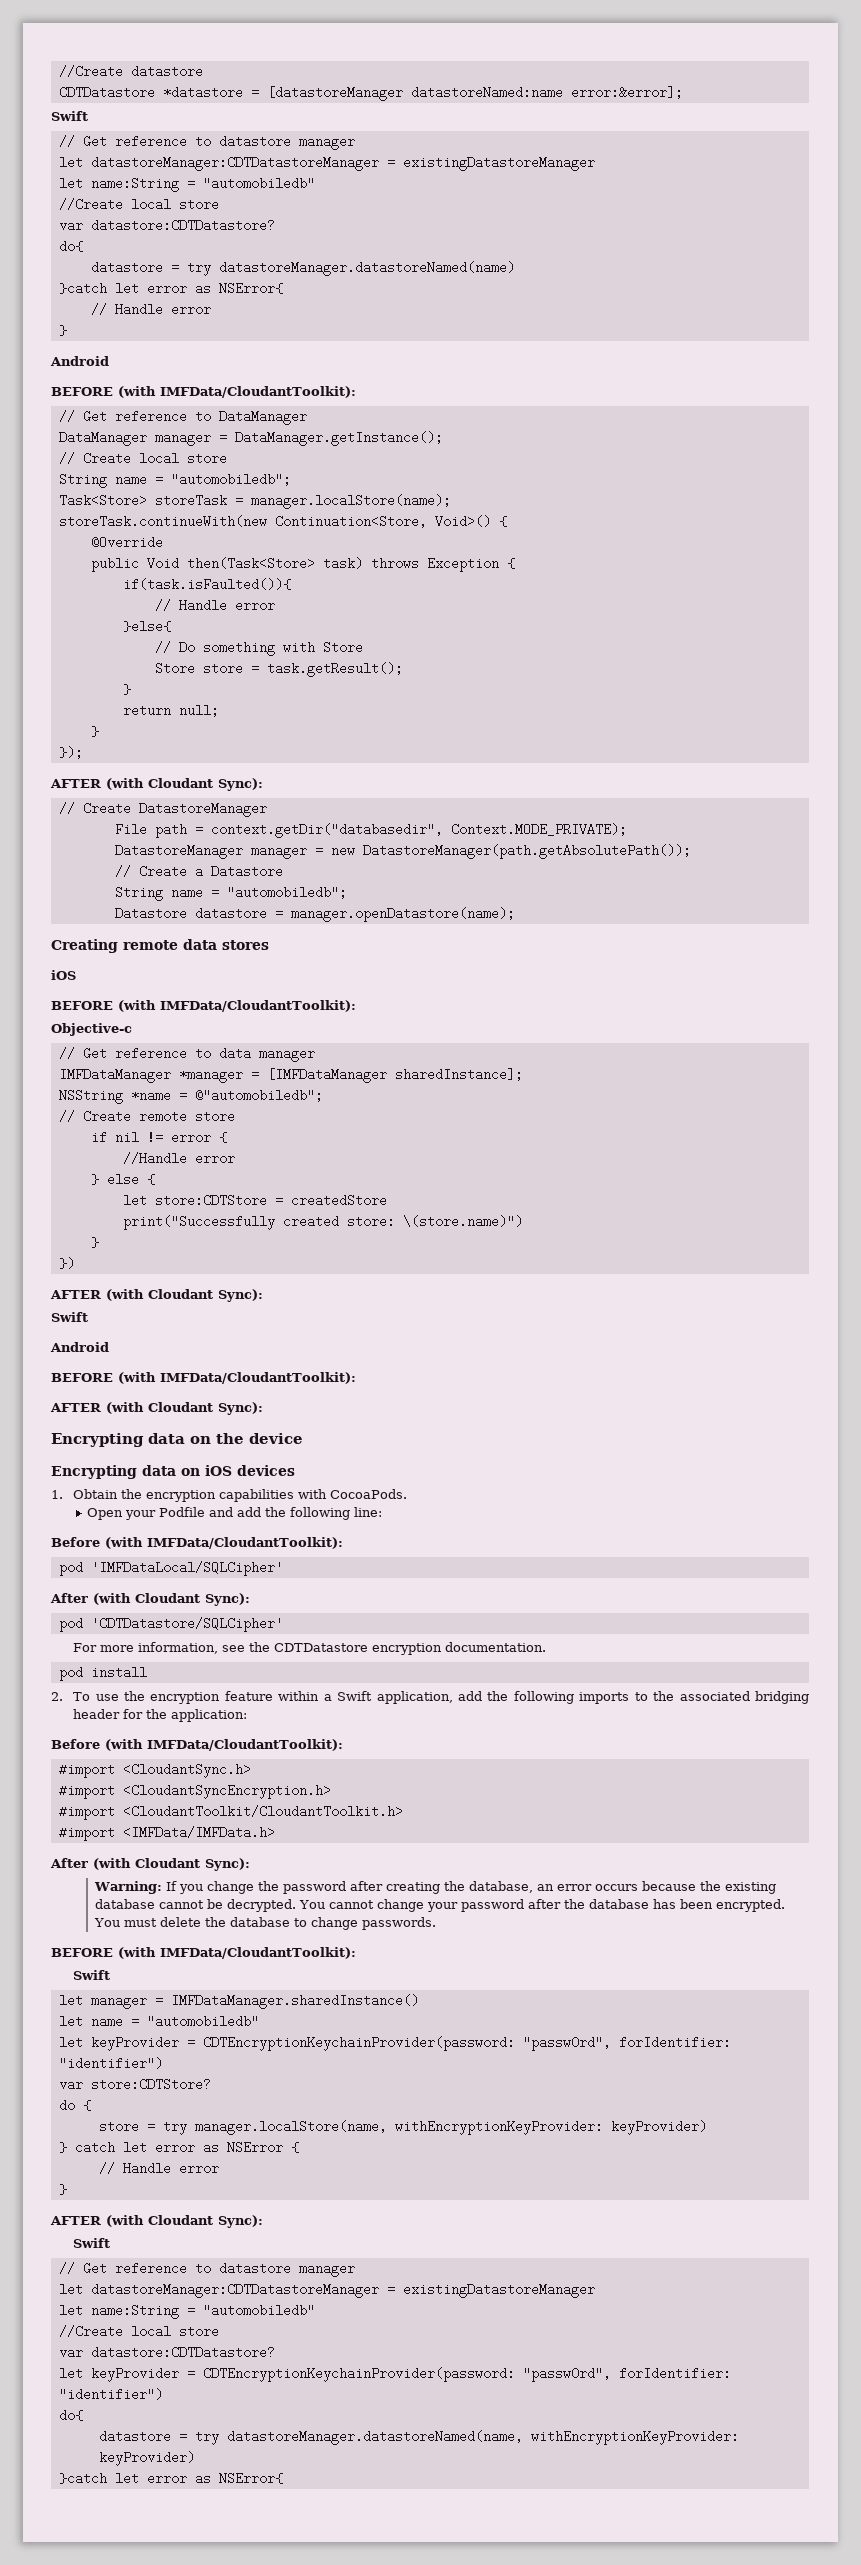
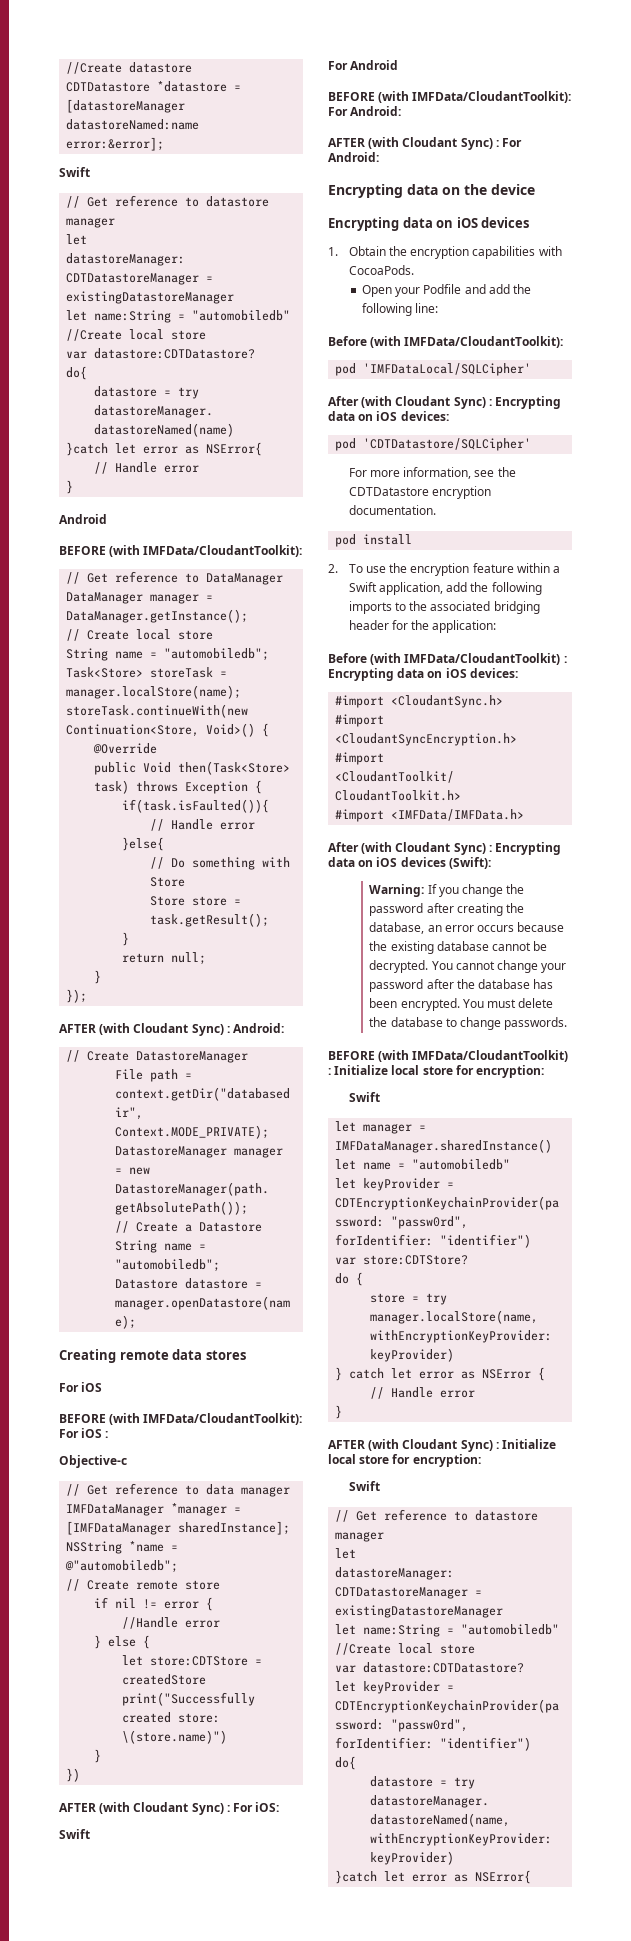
[218,778,263,791] Sync): -> [191,1023,285,1036] Sync) : Android:
(269, 945) none -> [59,1383,79,1392] For
(356, 1006) none -> [59,1428,109,1438] For iOS :
[218,1289,263,1302] [51,1312,88,1322] [50,1342,109,1352] [51,1372,356,1384] [50,1402,263,1415] Sync): // Swift // Android // BEFORE (with IMFData/CloudantToolkit): // AFTER (with Cloudant Sync): -> [191,1802,280,1815] [59,1829,90,1839] [328,60,399,70] [328,91,572,103] [328,106,402,116] [328,137,523,150] [328,152,379,162] Sync) : For iOS: // Swift // For Android // BEFORE (with IMFData/CloudantToolkit): For Android: // AFTER (with Cloudant Sync) : For Android:
[205,1593,250,1606] Sync): -> [453,396,562,409] [328,411,449,421] Sync) : Encrypting data on iOS devices:
[147,1739,343,1751] IMFData/CloudantToolkit): -> [404,653,567,665] [328,668,518,681] IMFData/CloudantToolkit) : Encrypting data on iOS devices:
[205,1858,250,1871] Sync): -> [453,842,562,855] [328,857,491,869] Sync) : Encrypting data on iOS devices (Swift):
[160,1947,356,1959] IMFData/CloudantToolkit): -> [412,1050,569,1062] [328,1065,545,1078] IMFData/CloudantToolkit) : Initialize local store for encryption:
[218,2215,263,2228] Sync): -> [460,1439,557,1452] [328,1454,481,1467] Sync) : Initialize local store for encryption:

